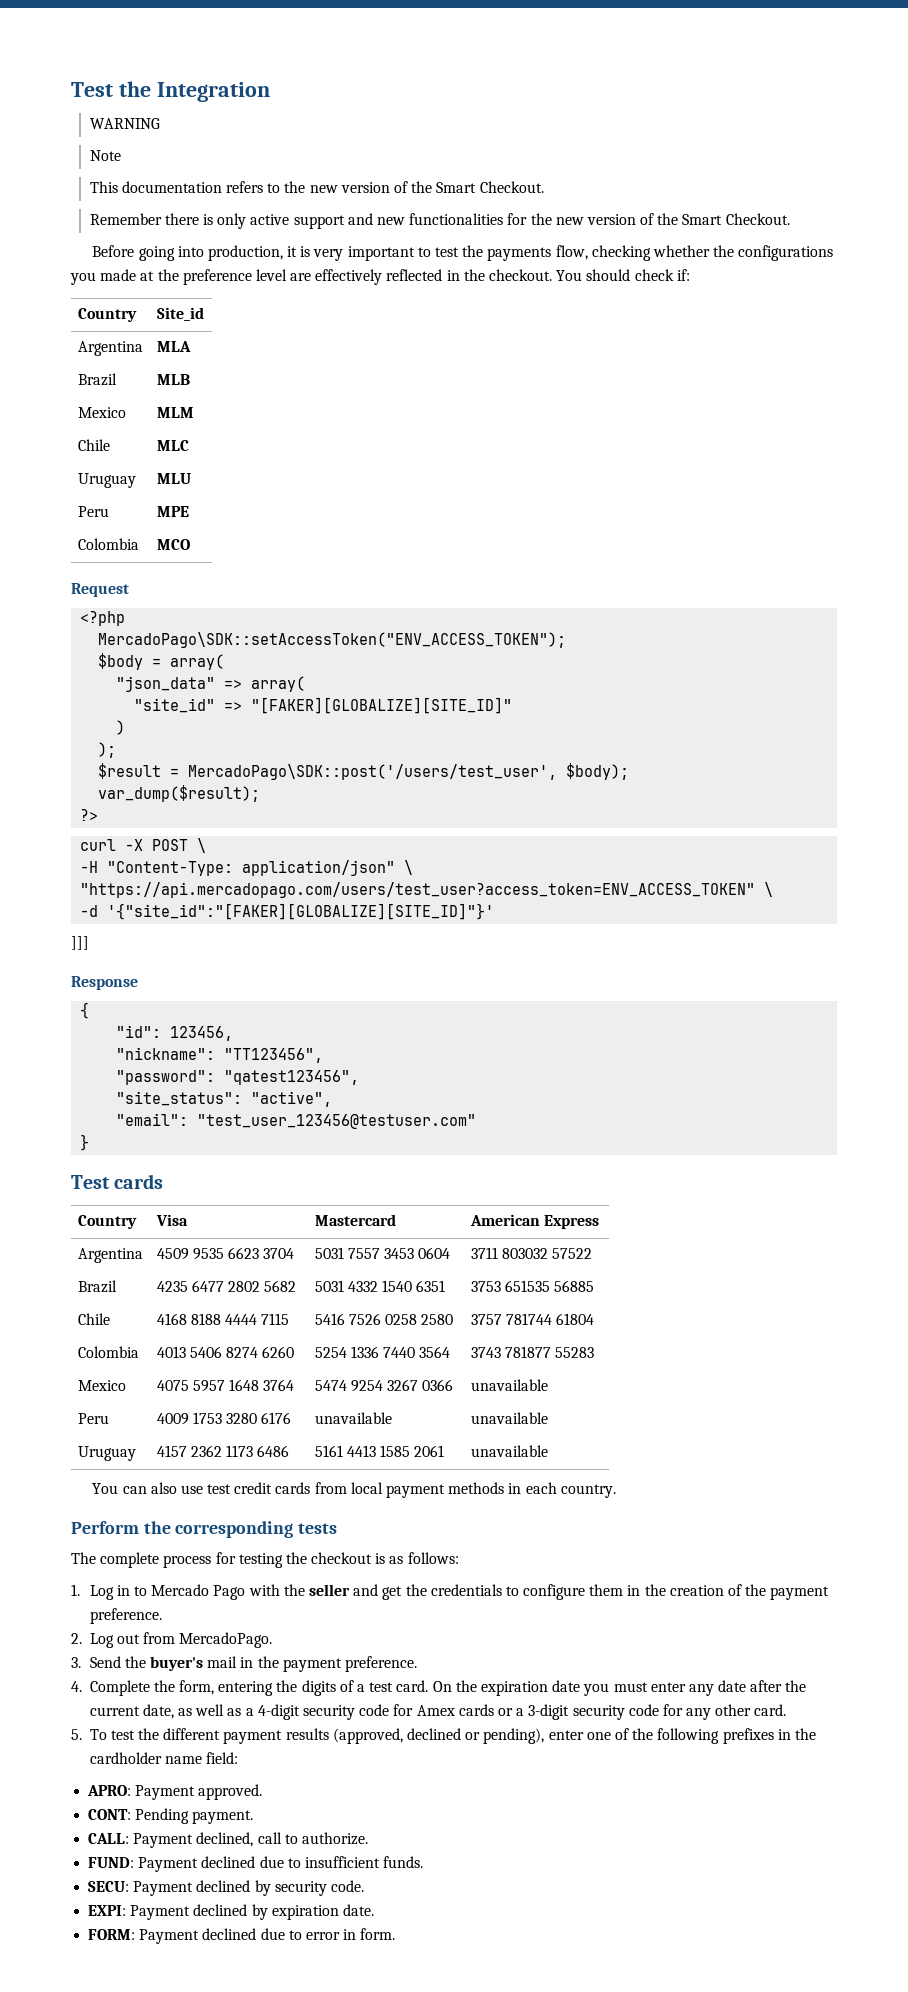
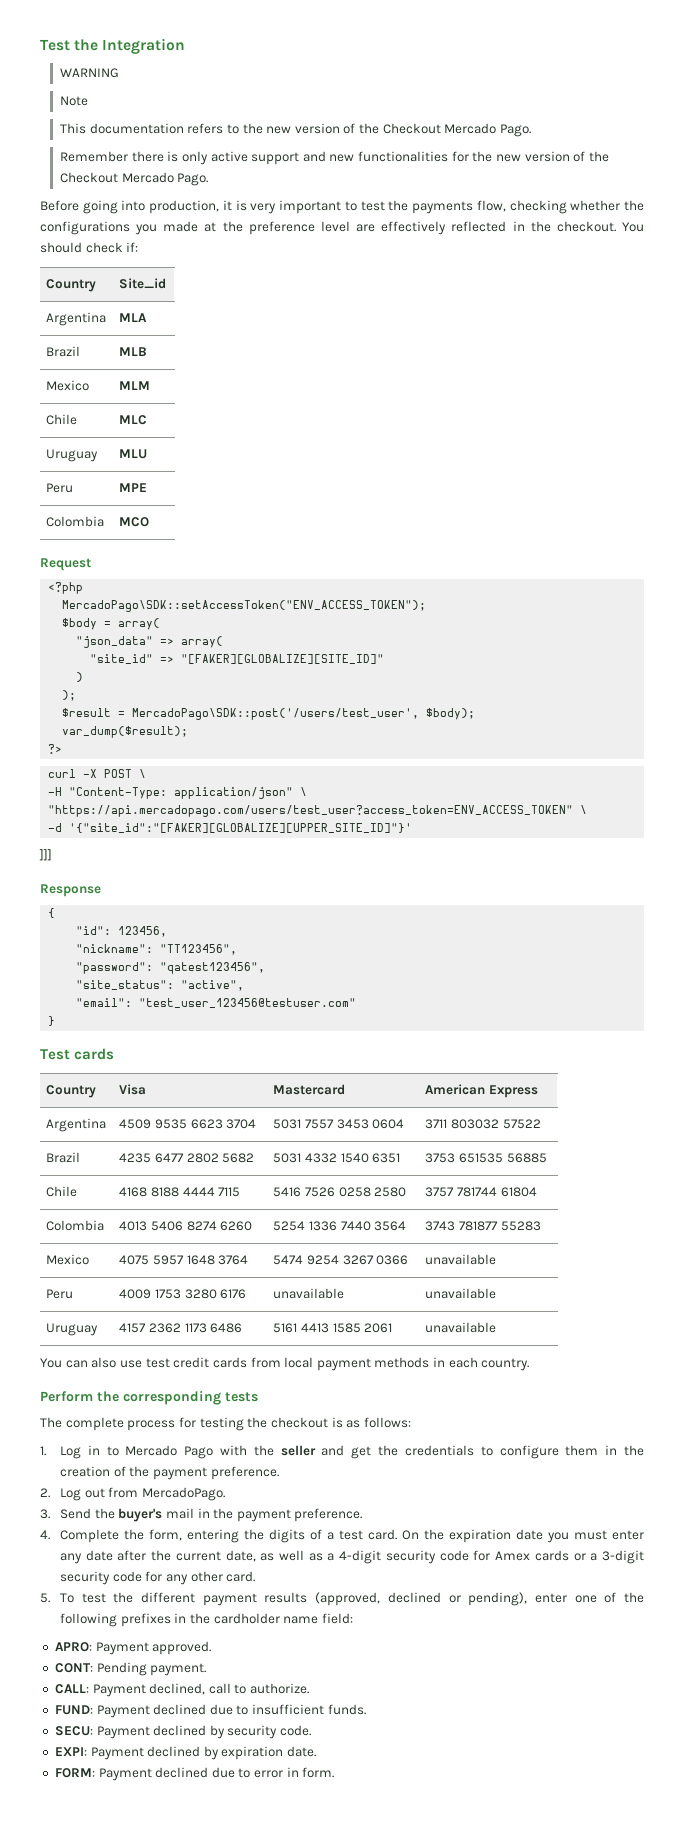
[436,181,544,193] Smart Checkout. -> [382,123,532,137] Checkout Mercado Pago.
[682,213,790,225] Smart Checkout. -> [59,172,209,186] Checkout Mercado Pago.
[107,903,495,920] '{"site_id":"[FAKER][GLOBALIZE][SITE_ID]"}' -> [69,823,413,833] '{"site_id":"[FAKER][GLOBALIZE][UPPER_SITE_ID]"}'

